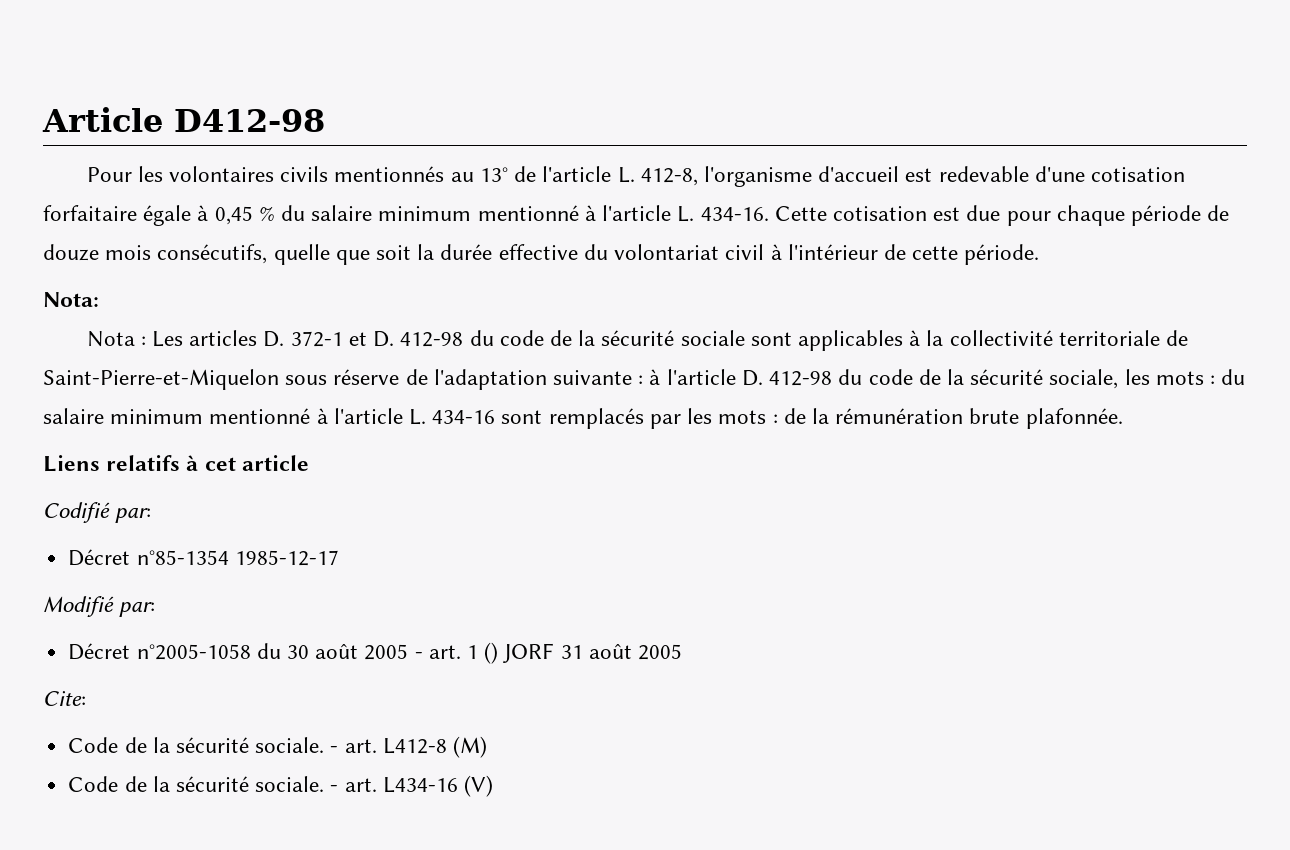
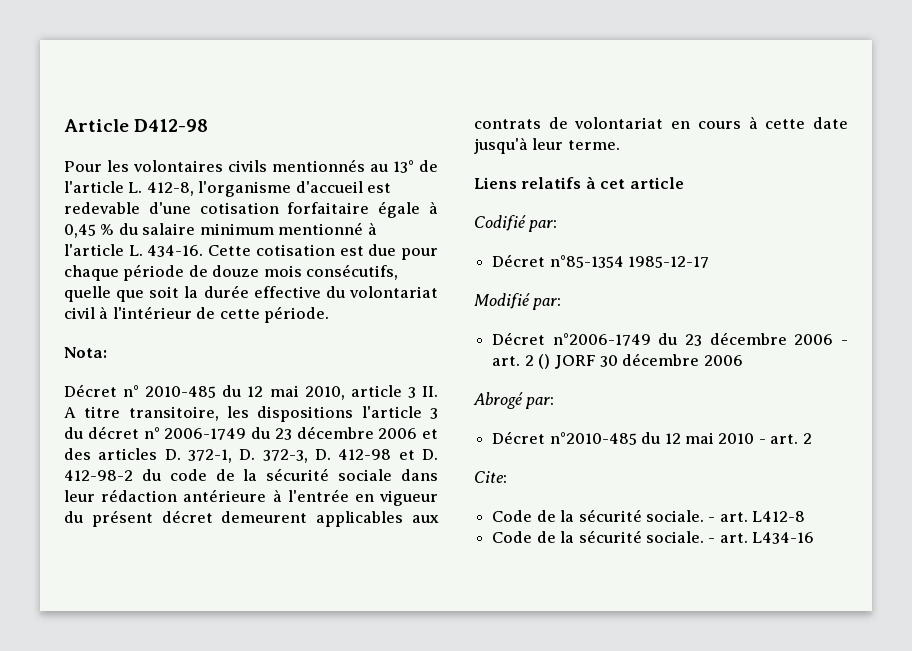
[86,330,343,347] Nota : Les articles D. 372-1 -> [64,384,438,400] [64,406,438,422] [64,426,438,440] [64,448,392,463] Décret n° 2010-485 du 12 mai 2010, article 3 II. A titre transitoire, les dispositions l'article 3 du décret n° 2006-1749 du 23 décembre 2006 et des articles D. 372-1, D. 372-3, D. 412-98
[400,332,464,347] 412-98 -> [64,470,133,481] 412-98-2
[750,330,1189,351] [43,369,1246,390] [43,408,1123,429] sont applicables à la collectivité territoriale de Saint-Pierre-et-Miquelon sous réserve de l'adaptation suivante : à l'article D. 412-98 du code de la sécurité sociale, les mots : du salaire minimum mentionné à l'article L. 434-16 sont remplacés par les mots : de la rémunération brute plafonnée. -> [401,469,438,481] [64,489,438,506] [64,510,440,527] [474,116,848,129] [474,137,620,154] dans leur rédaction antérieure à l'entrée en vigueur du présent décret demeurent applicables aux contrats de volontariat en cours à cette date jusqu'à leur terme.
[136,643,478,660] n°2005-1058 du 30 août 2005 - art. 1 -> [552,332,848,346] [492,355,534,366] n°2006-1749 du 23 décembre 2006 - art. 2
[560,644,683,660] 31 août 2005 -> [599,353,743,367] [473,392,555,409] [492,431,812,445] 30 décembre 2006 // Abrogé par: // Décret n°2010-485 du 12 mai 2010 - art. 2
[452,736,487,758] (M) -> (806, 516) none
[463,775,493,797] (V) -> (815, 538) none

